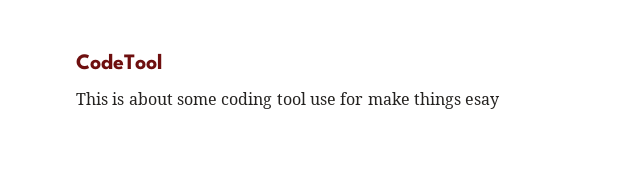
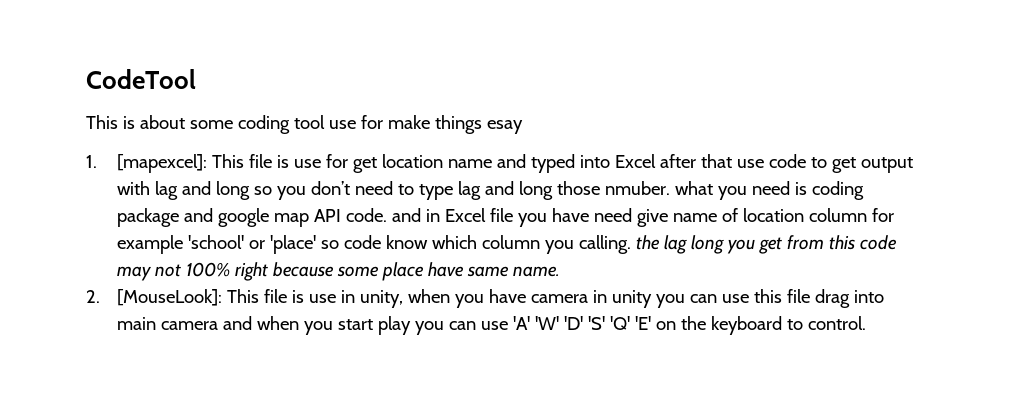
(501, 102) none -> [86,154,914,173] [117,181,865,200] [117,208,895,227] [117,235,898,254] [117,262,561,281] [86,289,885,308] [117,316,867,335] // 1. [mapexcel]: This file is use for get location name and typed into Excel after that use code to get output with lag and long so you don’t need to type lag and long those nmuber. what you need is coding package and google map API code. and in Excel file you have need give name of location column for example 'school' or 'place' so code know which column you calling. the lag long you get from this code may not 100% right because some place have same name. // 2. [MouseLook]: This file is use in unity, when you have camera in unity you can use this file drag into main camera and when you start play you can use 'A' 'W' 'D' 'S' 'Q' 'E' on the keyboard to control.

